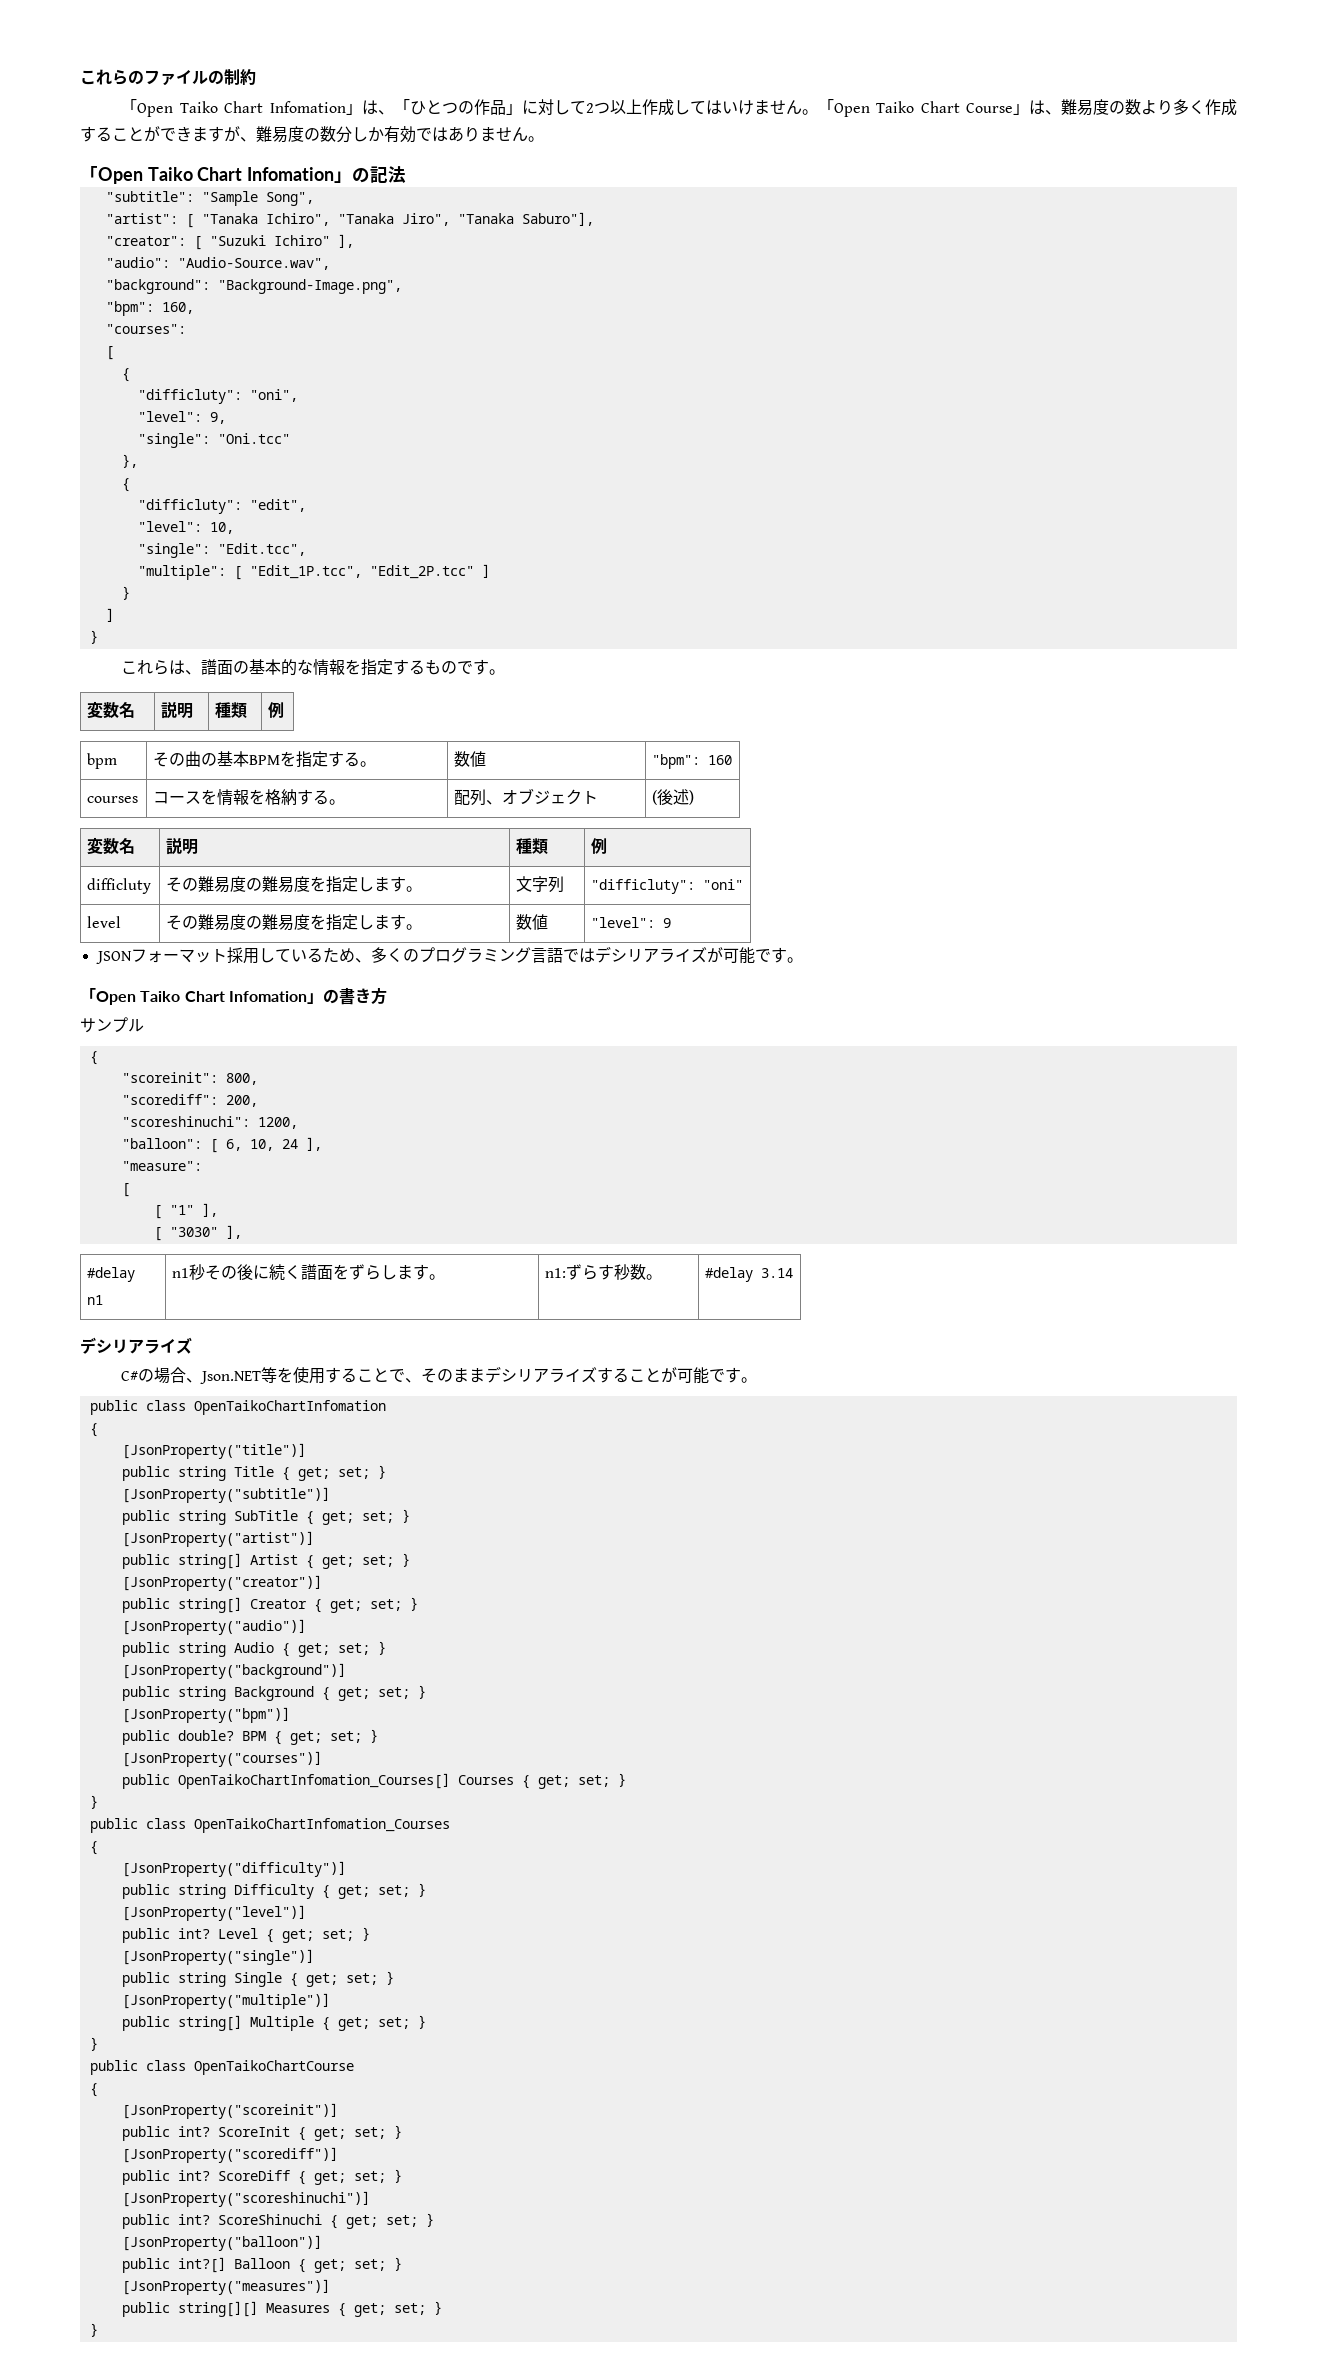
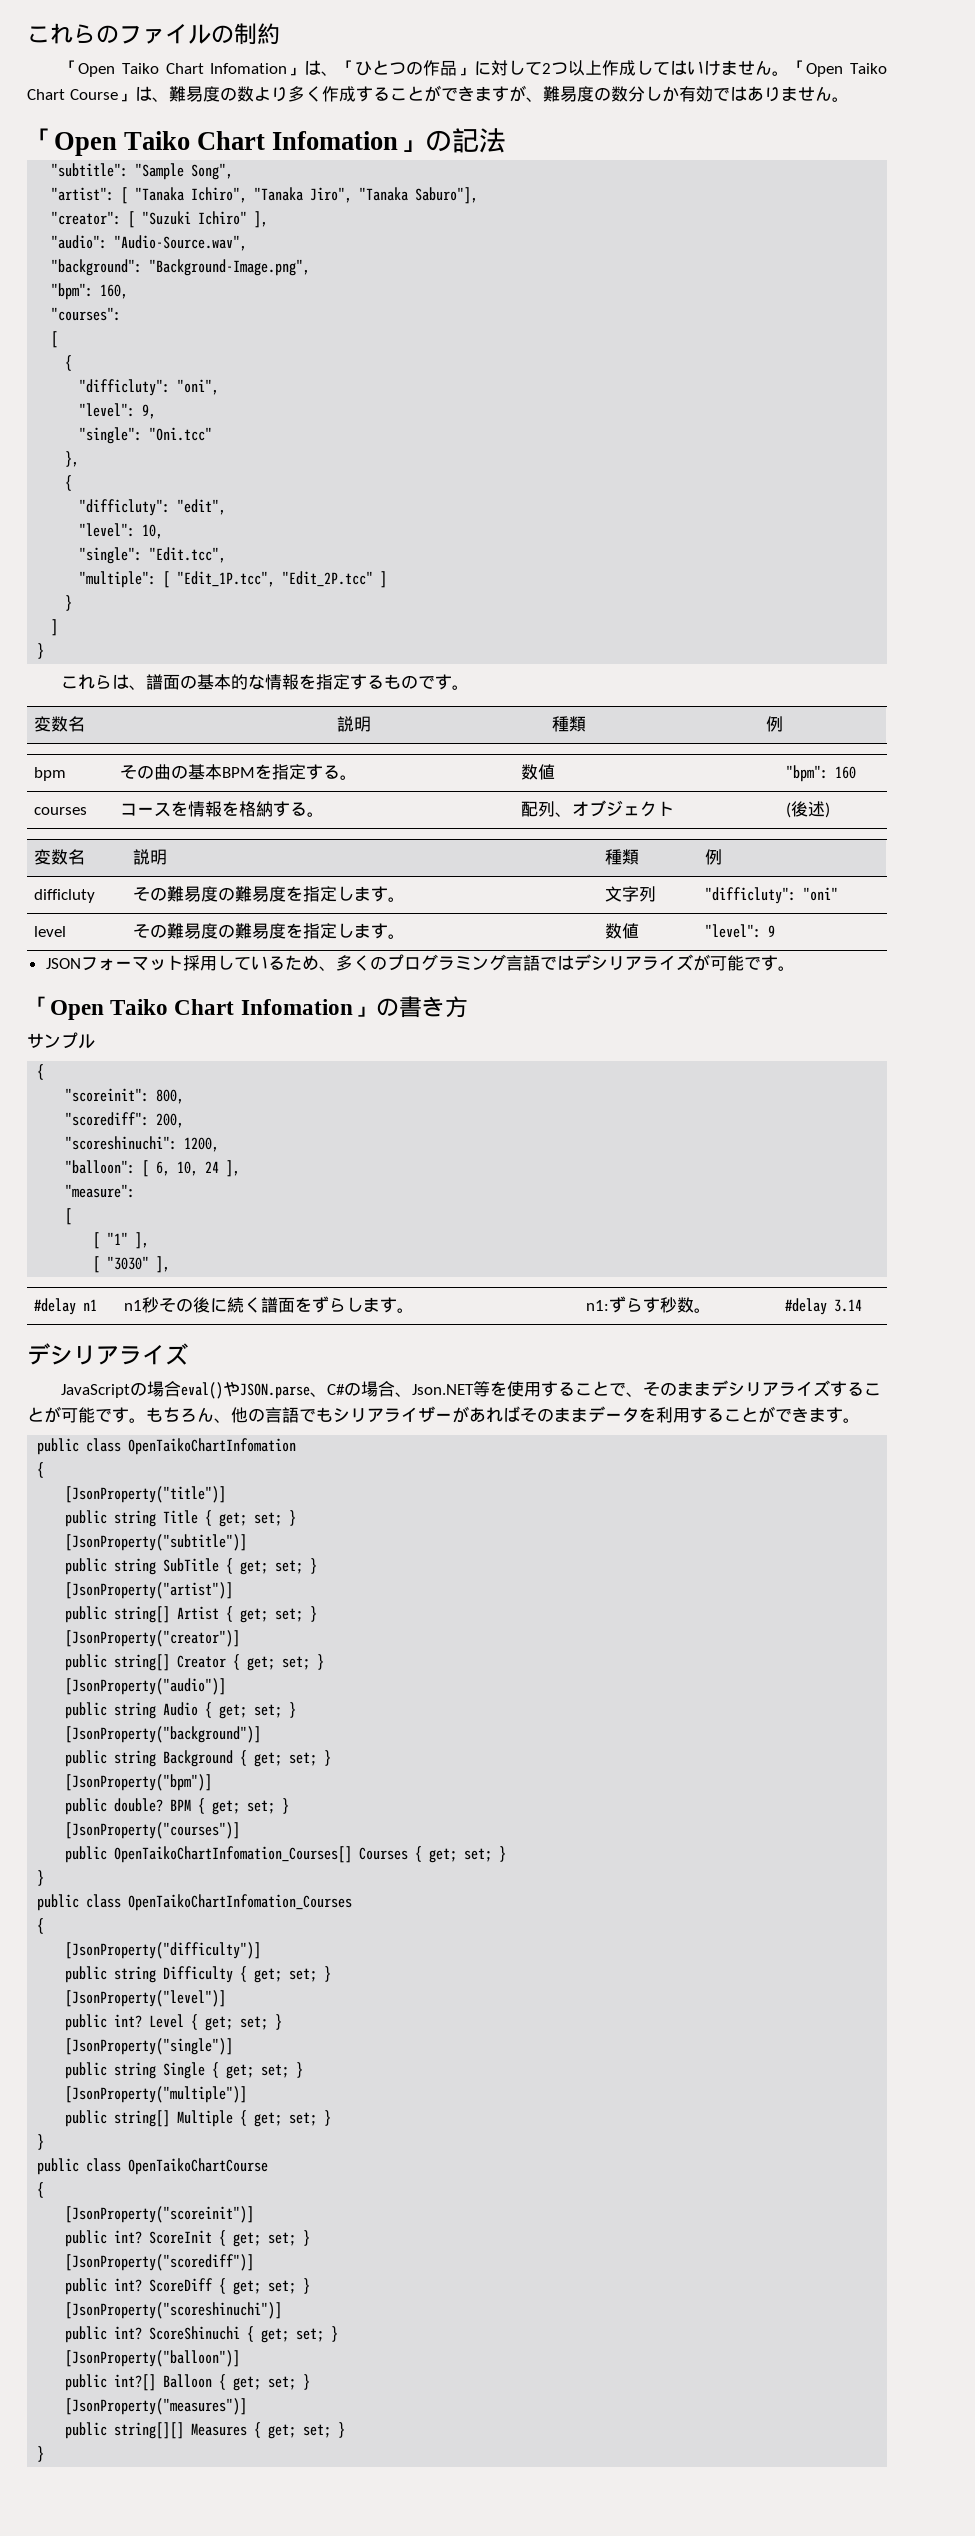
(192, 1345) none -> [60,1381,327,1399] JavaScriptの場合eval()やJSON.parse、
(758, 1380) none -> [146,1406,860,1423] もちろん、他の言語でもシリアライザーがあればそのままデータを利用することができます。

